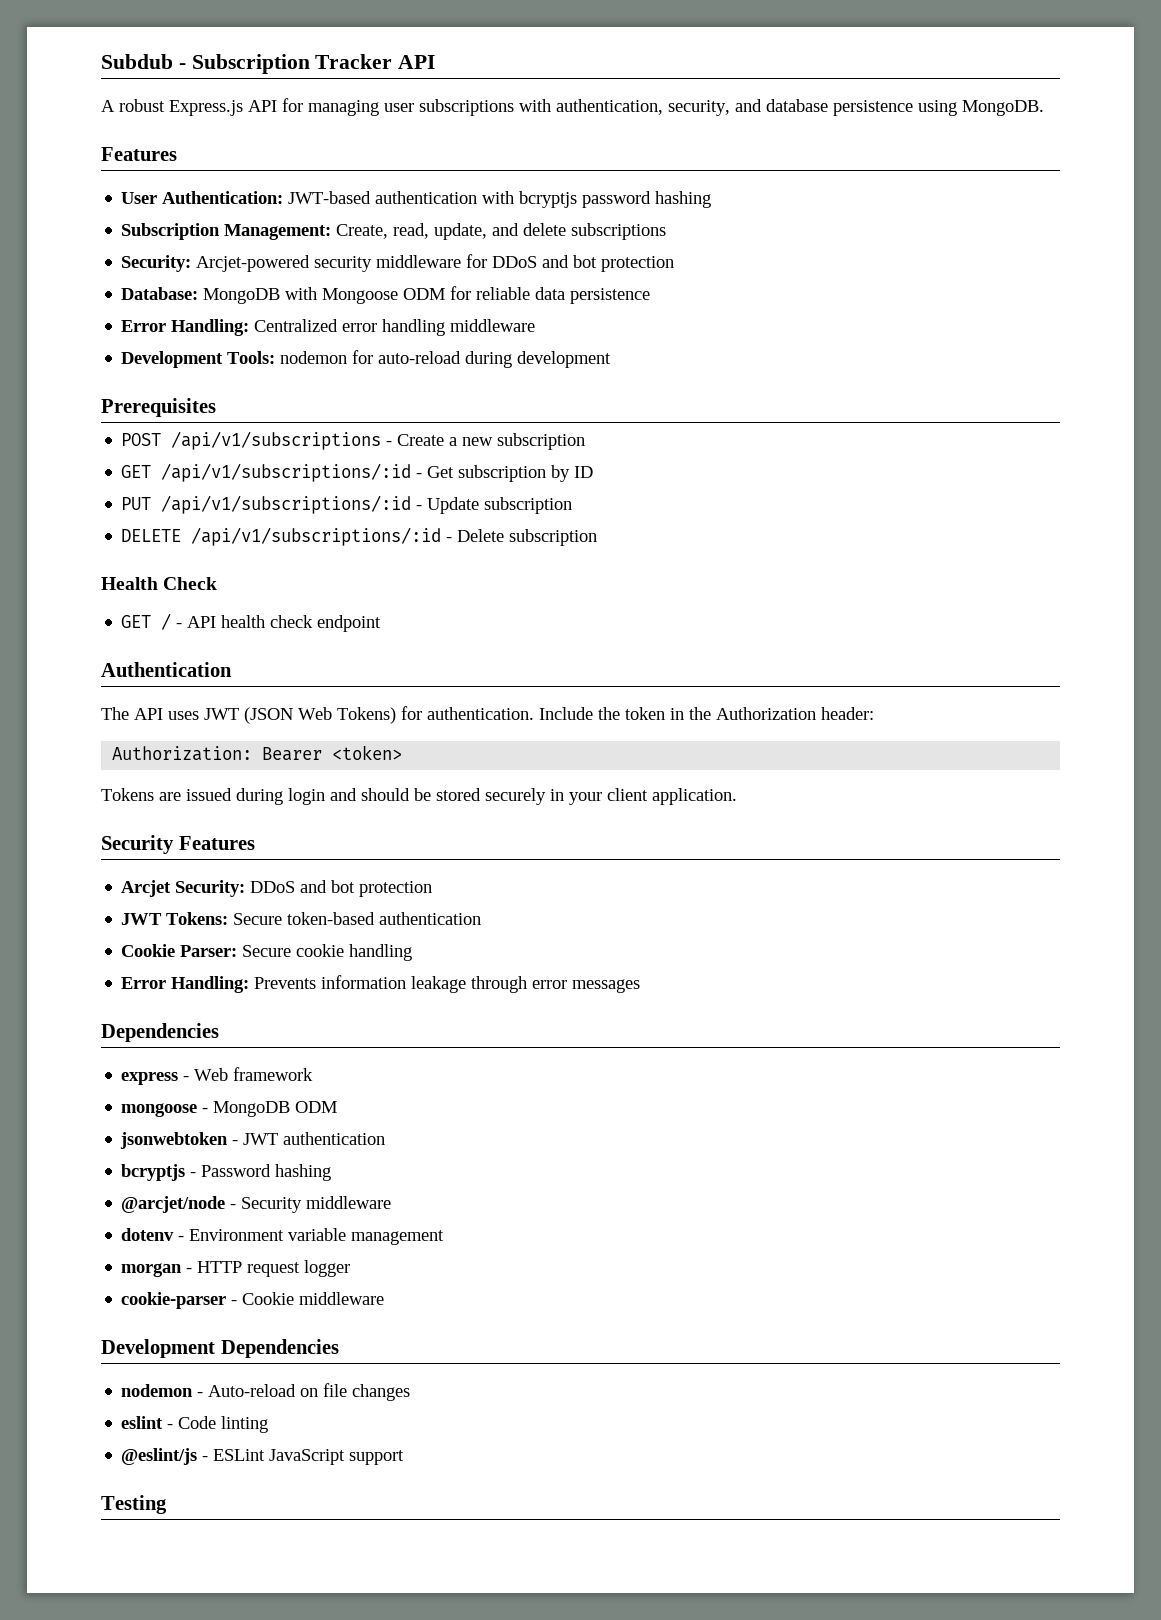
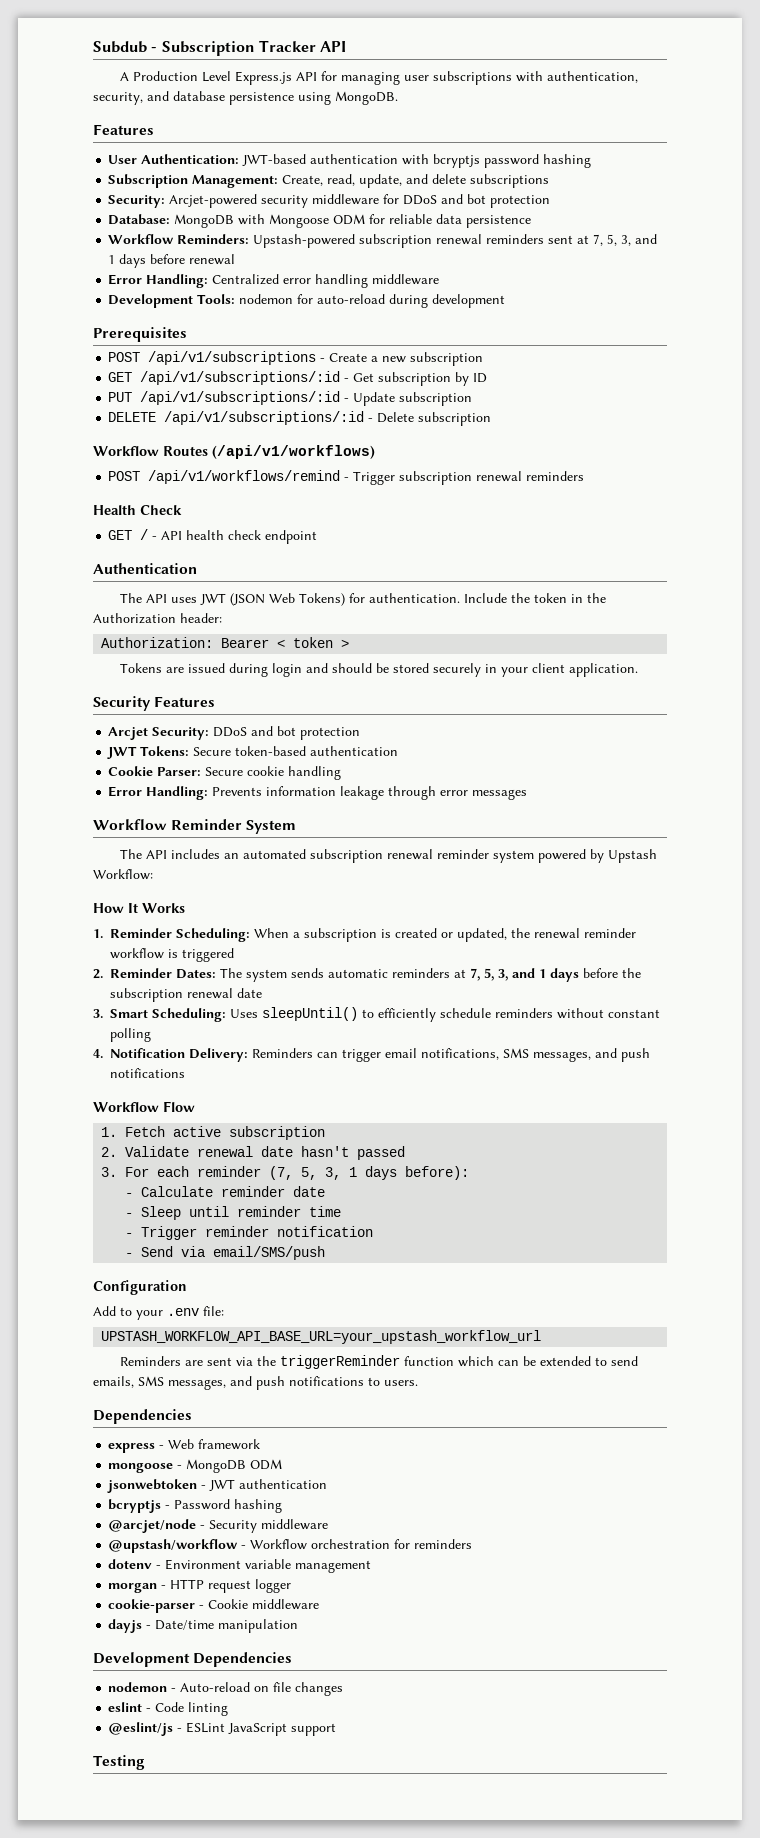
[119,99,165,112] robust -> [132,71,231,82] Production Level
(651, 296) none -> [108,234,658,248] [108,254,236,268] // Workflow Reminders: Upstash-powered subscription renewal reminders sent at 7, 5, 3, and 1 days before renewal
(598, 537) none -> [93,445,375,459] [108,470,585,485] // Workflow Routes (/api/v1/workflows) // POST /api/v1/workflows/remind - Trigger subscription renewal reminders
[332,745,403,760] <token> -> [277,637,350,648] < token >
(641, 986) none -> [93,819,297,834] [119,849,657,863] [93,869,153,880] [93,903,185,913] [93,928,636,942] [110,948,234,962] [93,968,641,982] [110,988,262,1002] [93,1007,660,1022] [110,1028,151,1042] [93,1048,650,1062] [110,1068,185,1078] [93,1101,195,1112] [101,1126,326,1140] [101,1146,406,1160] [101,1166,470,1180] [125,1186,326,1197] [125,1206,342,1220] [125,1226,374,1240] [125,1246,326,1260] [93,1280,187,1295] [93,1306,224,1320] [101,1330,542,1344] [119,1355,638,1369] [93,1376,418,1390] // Workflow Reminder System // The API includes an automated subscription renewal reminder system powered by Upstash Workflow: // How It Works // 1. Reminder Scheduling: When a subscription is created or updated, the renewal reminder workflow is triggered // 2. Reminder Dates: The system sends automatic reminders at 7, 5, 3, and 1 days before the subscription renewal date // 3. Smart Scheduling: Uses sleepUntil() to efficiently schedule reminders without constant polling // 4. Notification Delivery: Reminders can trigger email notifications, SMS messages, and push notifications // Workflow Flow // 1. Fetch active subscription // 2. Validate renewal date hasn't passed // 3. For each reminder (7, 5, 3, 1 days before): // - Calculate reminder date // - Sleep until reminder time // - Trigger reminder notification // - Send via email/SMS/push // Configuration // Add to your .env file: // UPSTASH_WORKFLOW_API_BASE_URL=your_upstash_workflow_url // Reminders are sent via the triggerReminder function which can be extended to send emails, SMS messages, and push notifications to users.
(392, 1202) none -> [108,1539,473,1553] // @upstash/workflow - Workflow orchestration for reminders
(385, 1298) none -> [108,1619,299,1633] // dayjs - Date/time manipulation

